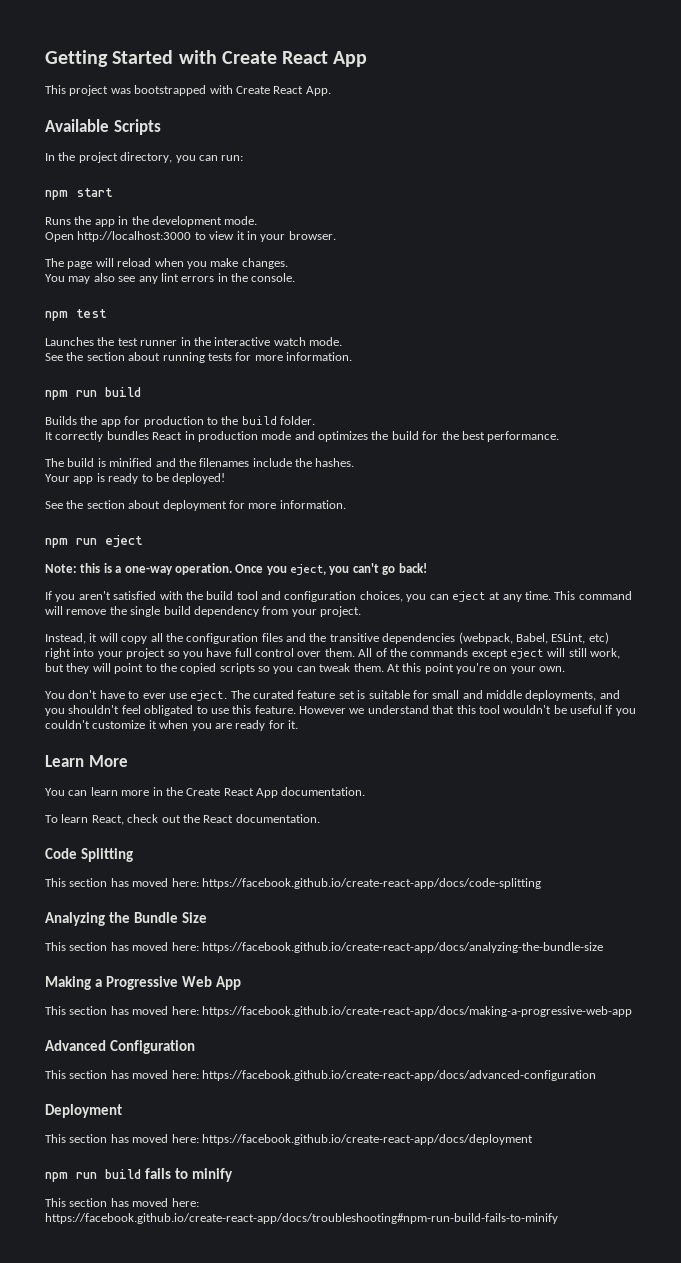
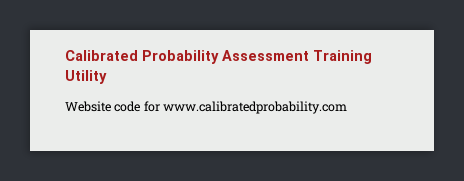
[45,50,368,67] [45,85,331,96] [45,119,161,135] [45,152,244,163] [45,188,113,200] [45,216,258,227] [45,231,336,242] [45,258,288,269] [45,273,296,284] [45,309,107,321] [45,337,342,346] [45,352,352,363] [45,387,141,400] [45,416,315,427] [45,431,560,442] [45,458,355,467] [45,473,226,484] [45,500,346,511] [45,535,143,548] [45,563,427,576] [45,591,632,602] [45,606,361,617] [45,632,609,644] [45,648,621,659] [45,663,566,674] [45,690,620,701] [45,705,636,716] [45,720,298,731] [45,755,128,767] [45,787,366,798] [45,814,320,825] [45,848,133,862] [45,878,541,889] [45,912,207,926] [45,942,603,953] [45,976,241,990] [45,1006,632,1017] [45,1040,195,1054] [45,1070,596,1081] [45,1104,122,1118] [45,1134,533,1145] [45,1168,233,1182] [45,1198,199,1207] [45,1213,558,1224] Getting Started with Create React App // This project was bootstrapped with Create React App. // Available Scripts // In the project directory, you can run: // npm start // Runs the app in the development mode. // Open http://localhost:3000 to view it in your browser. // The page will reload when you make changes. // You may also see any lint errors in the console. // npm test // Launches the test runner in the interactive watch mode. // See the section about running tests for more information. // npm run build // Builds the app for production to the build folder. // It correctly bundles React in production mode and optimizes the build for the best performance. // The build is minified and the filenames include the hashes. // Your app is ready to be deployed! // See the section about deployment for more information. // npm run eject // Note: this is a one-way operation. Once you eject, you can't go back! // If you aren't satisfied with the build tool and configuration choices, you can eject at any time. This command will remove the single build dependency from your project. // Instead, it will copy all the configuration files and the transitive dependencies (webpack, Babel, ESLint, etc) right into your project so you have full control over them. All of the commands except eject will still work, but they will point to the copied scripts so you can tweak them. At this point you're on your own. // You don't have to ever use eject. The curated feature set is suitable for small and middle deployments, and you shouldn't feel obligated to use this feature. However we understand that this tool wouldn't be useful if you couldn't customize it when you are ready for it. // Learn More // You can learn more in the Create React App documentation. // To learn React, check out the React documentation. // Code Splitting // This section has moved here: https://facebook.github.io/create-react-app/docs/code-splitting // Analyzing the Bundle Size // This section has moved here: https://facebook.github.io/create-react-app/docs/analyzing-the-bundle-size // Making a Progressive Web App // This section has moved here: https://facebook.github.io/create-react-app/docs/making-a-progressive-web-app // Advanced Configuration // This section has moved here: https://facebook.github.io/create-react-app/docs/advanced-configuration // Deployment // This section has moved here: https://facebook.github.io/create-react-app/docs/deployment // npm run build fails to minify // This section has moved here: https://facebook.github.io/create-react-app/docs/troubleshooting#npm-run-build-fails-to-minify -> [65,50,372,64] [65,70,107,84] [65,101,348,114] Calibrated Probability Assessment Training Utility // Website code for www.calibratedprobability.com

